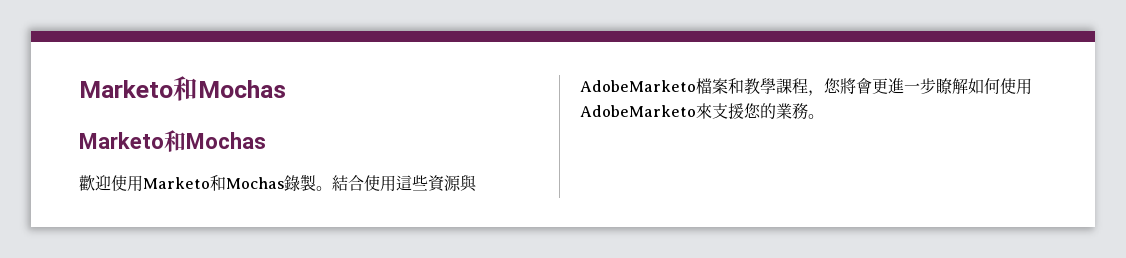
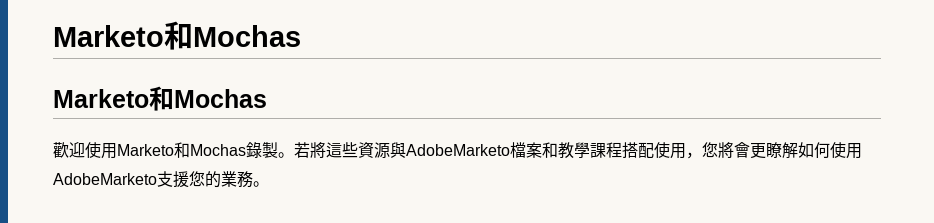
[332,175,396,192] 結合使用 -> [294,142,326,158] 若將
(808, 86) none -> [622,142,686,159] 搭配使用
[888,78,936,94] 進一步 -> (766, 151) none
[696,103,712,119] 來 -> (157, 179) none

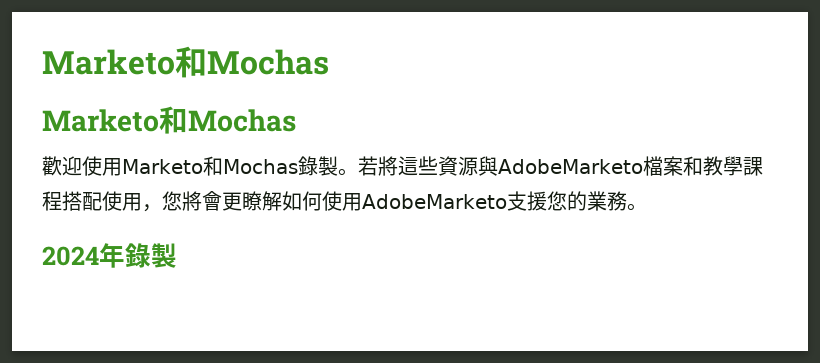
(269, 184) none -> [42,243,177,268] // 2024年錄製

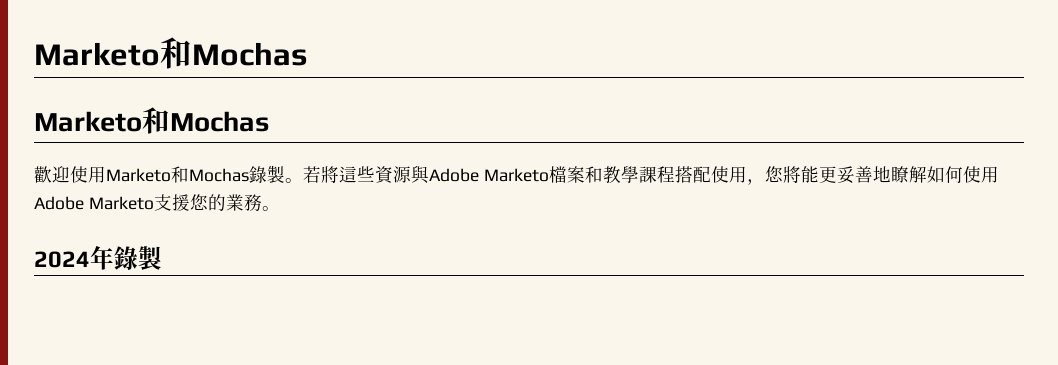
[497,159,643,174] AdobeMarketo -> [429,168,549,182] Adobe Marketo
[202,191,242,211] 會更 -> [800,166,891,184] 能更妥善地
[362,194,507,209] AdobeMarketo -> [34,196,154,210] Adobe Marketo

